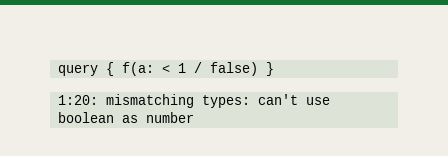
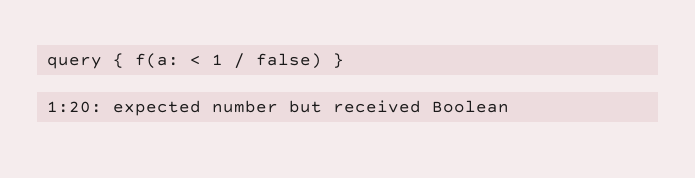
[105,94,330,108] [57,112,194,123] mismatching types: can't use boolean as number -> [112,100,509,116] expected number but received Boolean

